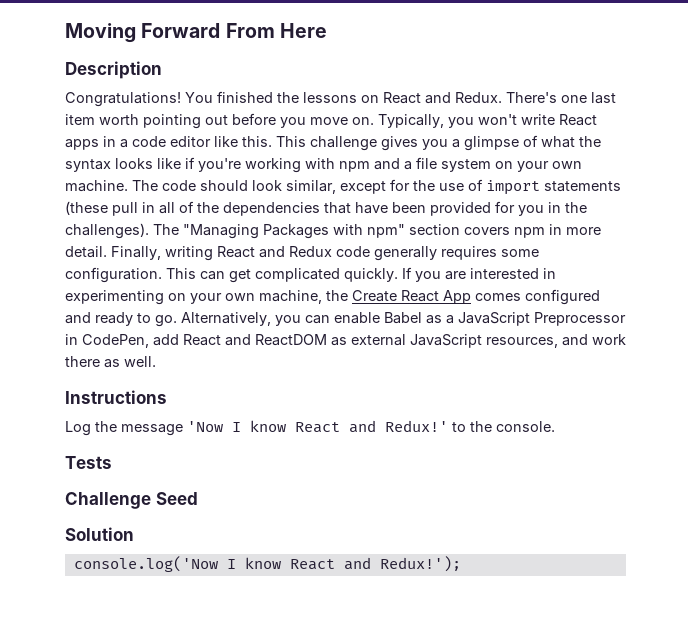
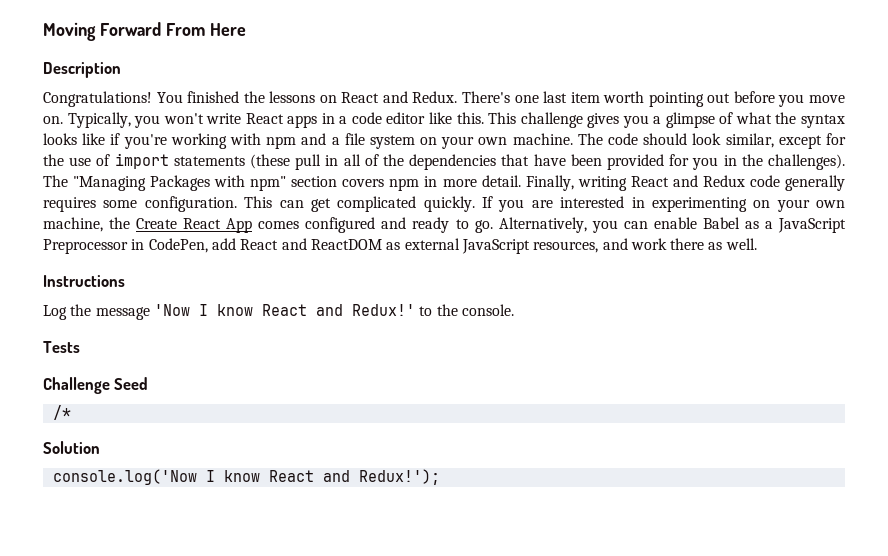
(198, 498) none -> [52,405,71,420] // /*

